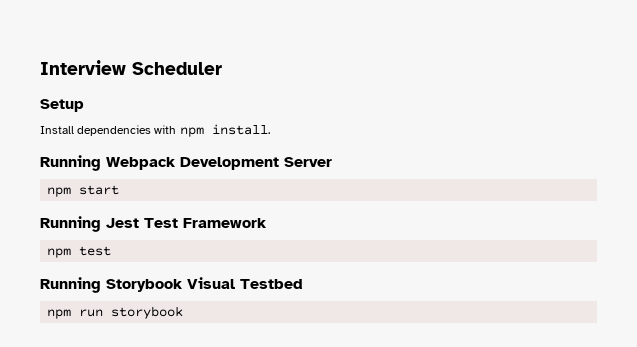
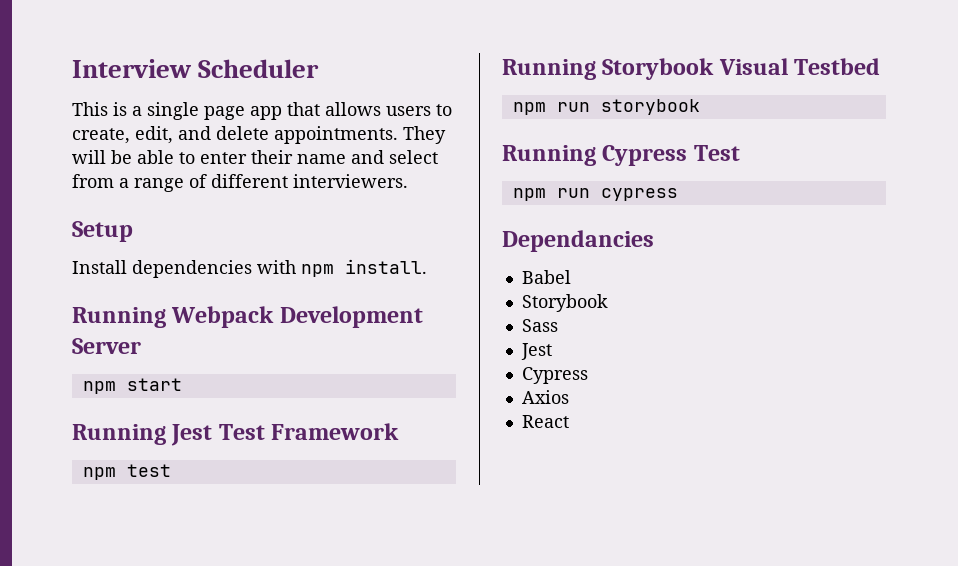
(222, 68) none -> [72,102,452,120] [72,126,446,144] [72,150,438,164] [72,174,408,192] // This is a single page app that allows users to create, edit, and delete appointments. They will be able to enter their name and select from a range of different interviewers.
(184, 312) none -> [502,145,740,166] [512,188,678,201] [502,230,654,252] [521,270,571,284] [521,294,608,312] [521,319,558,332] [520,343,552,360] [521,367,588,384] [521,390,569,404] [521,415,569,428] // Running Cypress Test // npm run cypress // Dependancies // Babel // Storybook // Sass // Jest // Cypress // Axios // React

